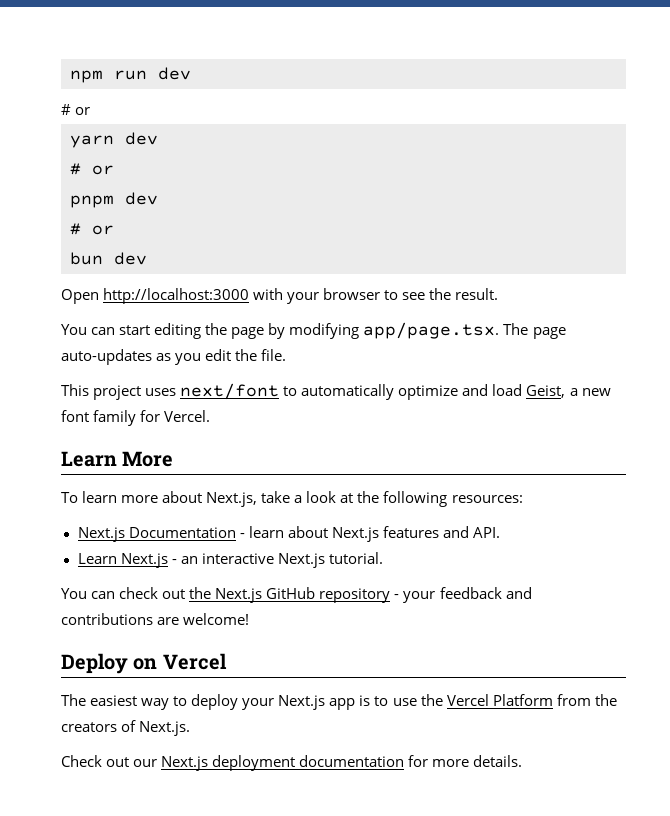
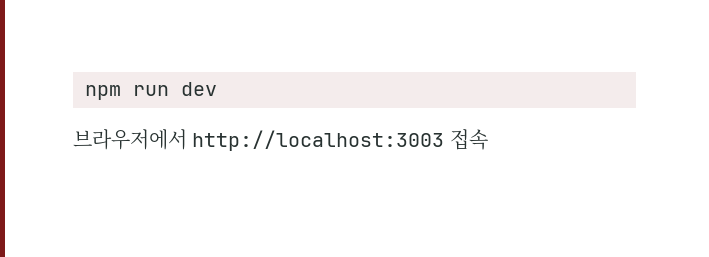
[61,104,91,115] [70,132,158,148] [70,163,114,175] [70,192,158,208] [70,223,114,235] [70,252,147,265] [61,288,499,304] [61,322,566,339] [61,349,287,365] [61,383,611,400] [61,410,211,426] [61,451,174,467] [61,491,523,507] [77,526,500,542] [77,552,383,568] [61,587,532,603] [61,613,250,625] [61,653,227,674] [61,694,617,710] [61,720,191,736] [61,755,523,771] # or // yarn dev // # or // pnpm dev // # or // bun dev // Open http://localhost:3000 with your browser to see the result. // You can start editing the page by modifying app/page.tsx. The page auto-updates as you edit the file. // This project uses next/font to automatically optimize and load Geist, a new font family for Vercel. // Learn More // To learn more about Next.js, take a look at the following resources: // Next.js Documentation - learn about Next.js features and API. // Learn Next.js - an interactive Next.js tutorial. // You can check out the Next.js GitHub repository - your feedback and contributions are welcome! // Deploy on Vercel // The easiest way to deploy your Next.js app is to use the Vercel Platform from the creators of Next.js. // Check out our Next.js deployment documentation for more details. -> [73,129,488,151] 브라우저에서 http://localhost:3003 접속

